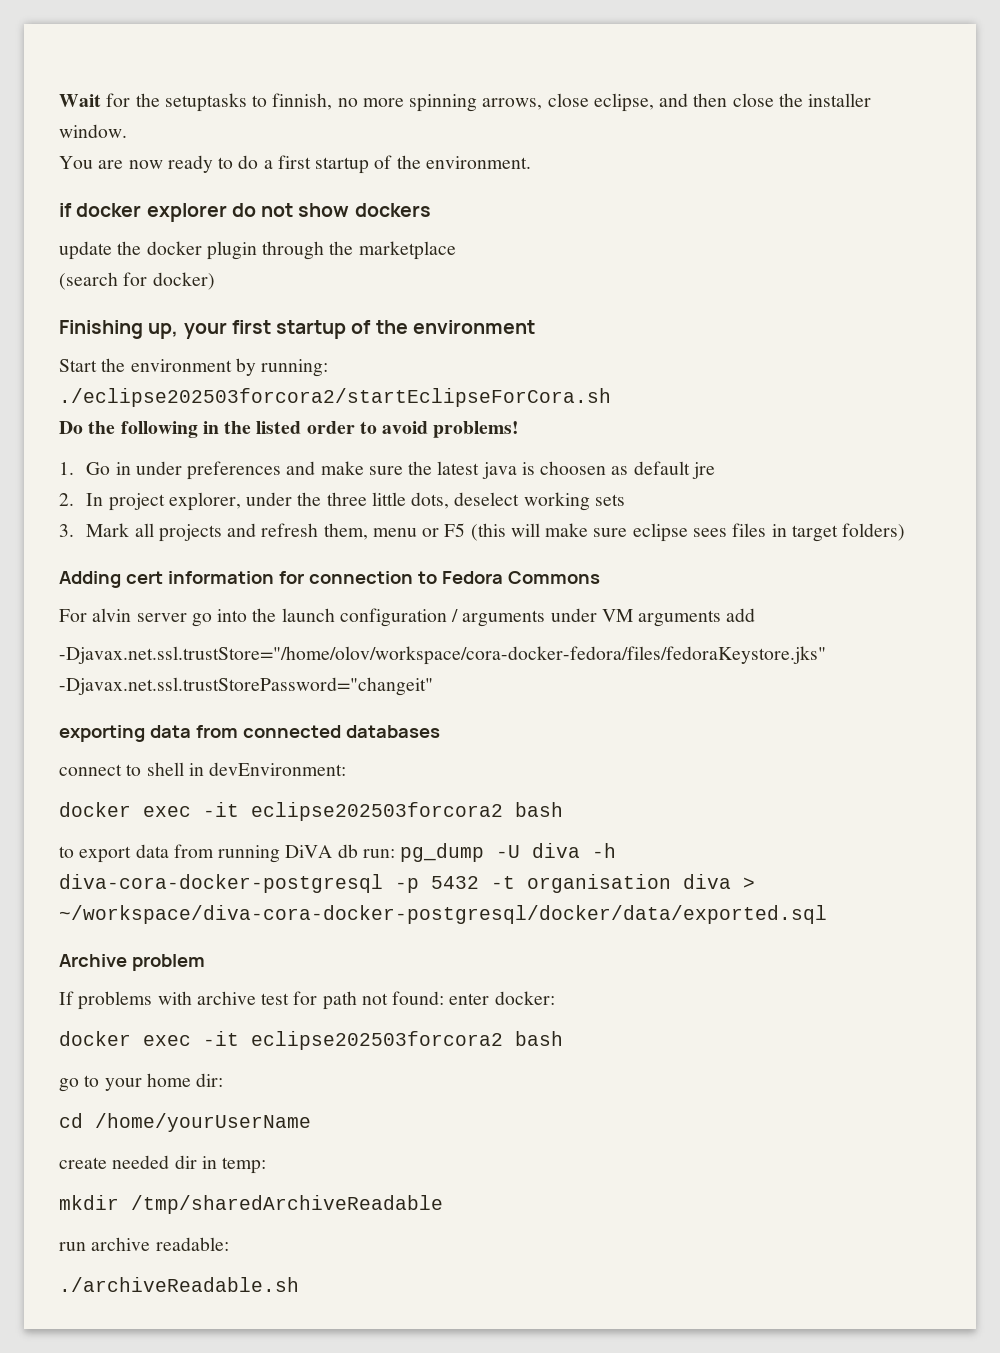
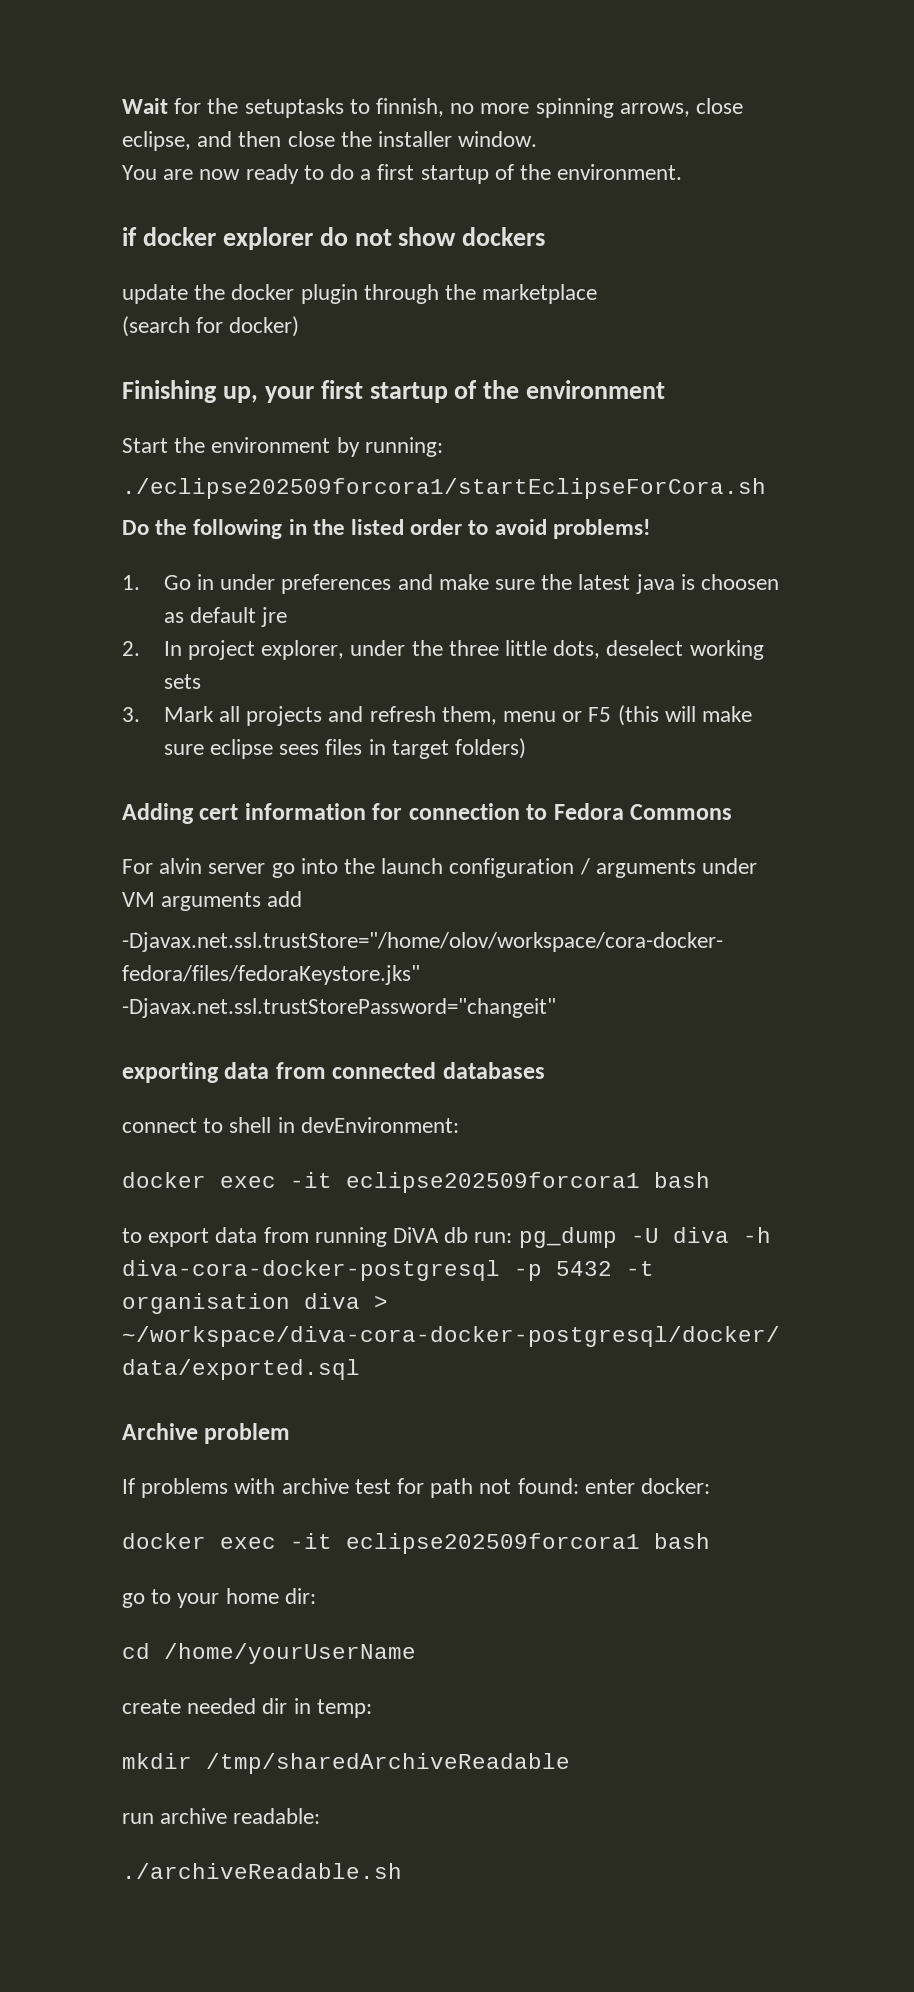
[59,388,611,407] ./eclipse202503forcora2/startEclipseForCora.sh -> [122,478,766,499] ./eclipse202509forcora1/startEclipseForCora.sh
[251,802,503,821] eclipse202503forcora2 -> [346,1172,640,1193] eclipse202509forcora1
[251,1031,503,1050] eclipse202503forcora2 -> [346,1533,640,1554] eclipse202509forcora1

